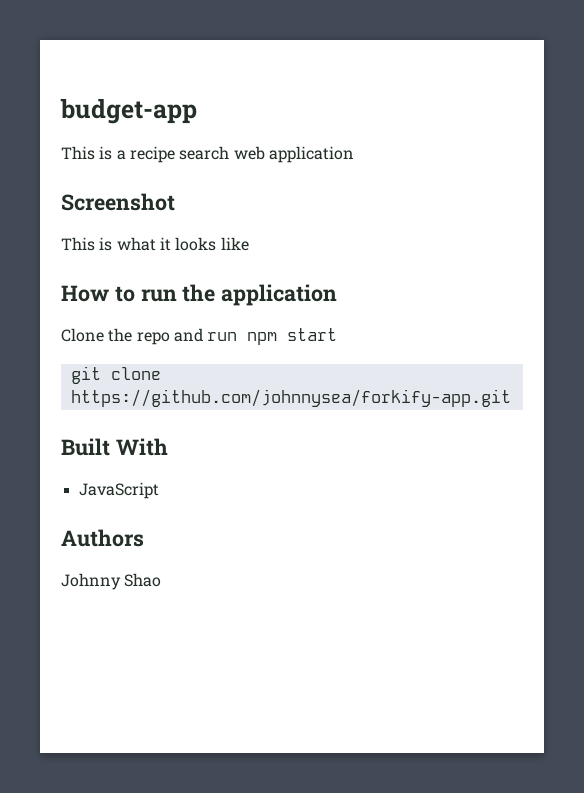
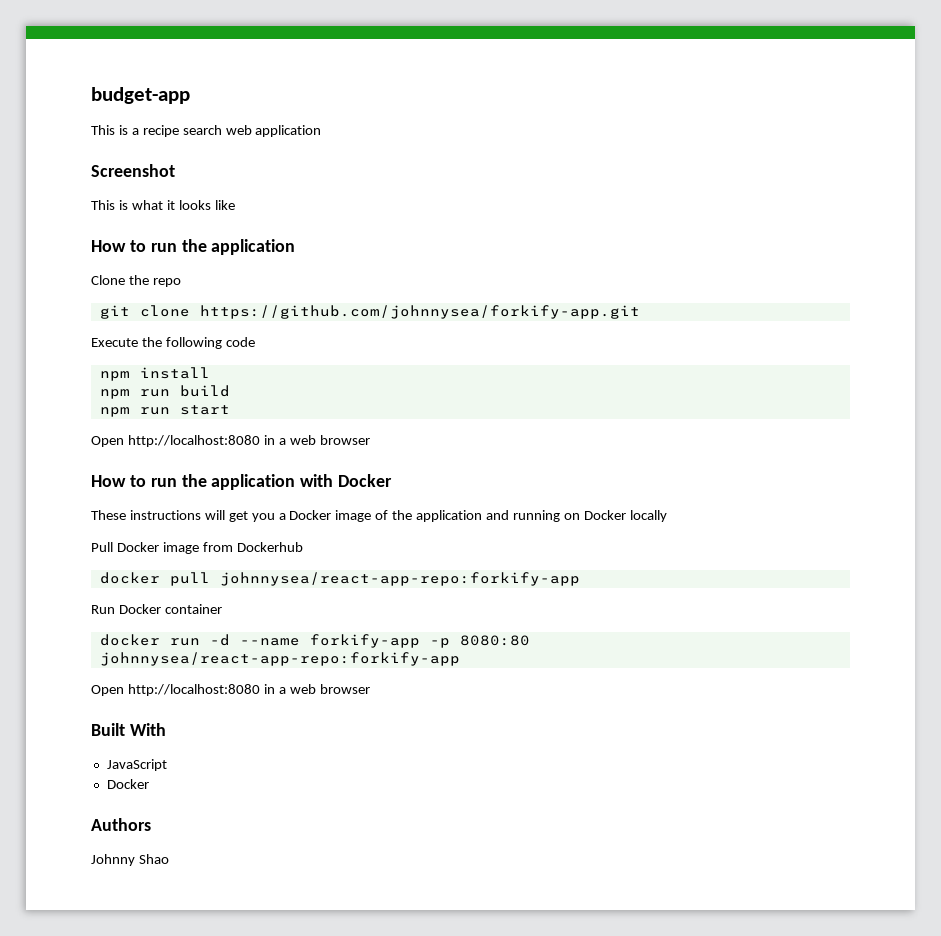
[173,328,338,345] and run npm start -> (181, 282) none
(511, 398) none -> [91,337,255,349] [99,367,210,381] [99,385,230,399] [99,405,230,417] [91,435,370,447] [91,474,393,490] [91,510,667,522] [91,542,303,554] [99,572,580,586] [91,604,222,614] [99,634,530,648] [99,652,460,666] [91,684,370,696] // Execute the following code // npm install // npm run build // npm run start // Open http://localhost:8080 in a web browser // How to run the application with Docker // These instructions will get you a Docker image of the application and running on Docker locally // Pull Docker image from Dockerhub // docker pull johnnysea/react-app-repo:forkify-app // Run Docker container // docker run -d --name forkify-app -p 8080:80 johnnysea/react-app-repo:forkify-app // Open http://localhost:8080 in a web browser
(159, 490) none -> [106,779,149,789] // Docker

